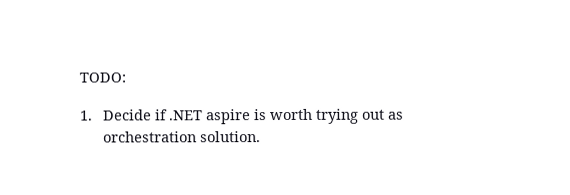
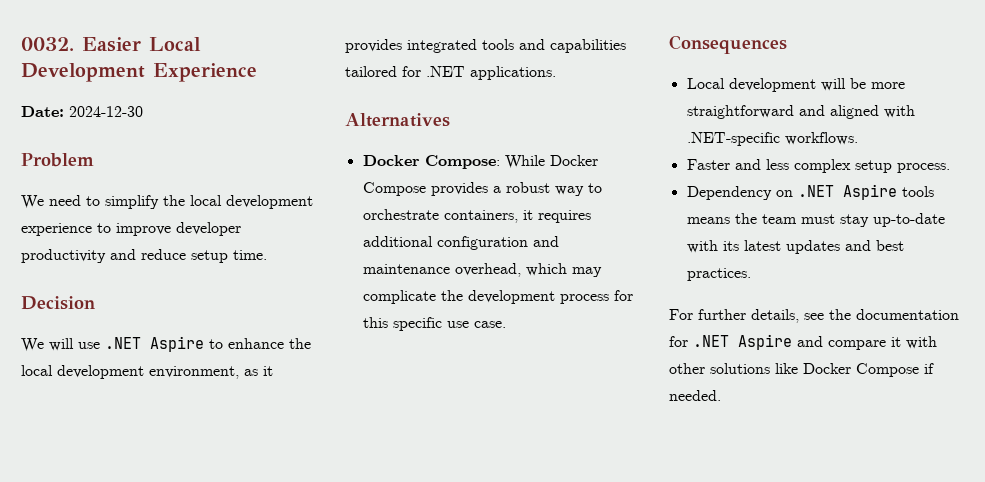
[79,72,126,83] [80,108,404,125] [102,131,261,143] TODO: // 1. Decide if .NET aspire is worth trying out as orchestration solution. -> [21,37,201,52] [21,63,257,82] [21,106,143,117] [21,153,94,167] [21,195,313,209] [21,222,241,236] [21,249,267,263] [21,296,95,310] [21,336,311,352] [21,365,273,379] [345,39,626,53] [345,66,556,80] [345,113,450,127] [362,155,598,169] [362,182,602,196] [362,209,591,223] [362,236,559,250] [362,263,602,277] [362,290,633,304] [362,317,506,331] [669,35,787,54] [686,78,905,92] [686,105,915,119] [686,132,858,146] [686,159,950,173] [686,184,934,200] [686,213,945,227] [686,240,904,254] [686,268,751,281] [669,309,959,323] [669,334,937,350] [669,363,934,377] [669,390,721,401] 0032. Easier Local Development Experience // Date: 2024-12-30 // Problem // We need to simplify the local development experience to improve developer productivity and reduce setup time. // Decision // We will use .NET Aspire to enhance the local development environment, as it provides integrated tools and capabilities tailored for .NET applications. // Alternatives // Docker Compose: While Docker Compose provides a robust way to orchestrate containers, it requires additional configuration and maintenance overhead, which may complicate the development process for this specific use case. // Consequences // Local development will be more straightforward and aligned with .NET-specific workflows. // Faster and less complex setup process. // Dependency on .NET Aspire tools means the team must stay up-to-date with its latest updates and best practices. // For further details, see the documentation for .NET Aspire and compare it with other solutions like Docker Compose if needed.

